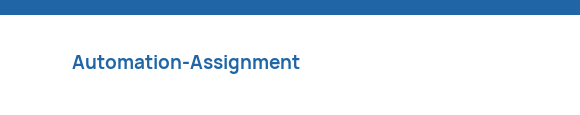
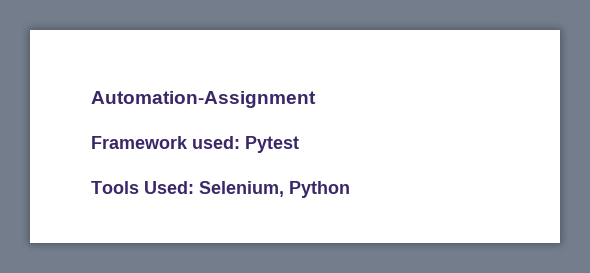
(300, 64) none -> [91,136,299,153] [91,181,350,198] // Framework used: Pytest // Tools Used: Selenium, Python

